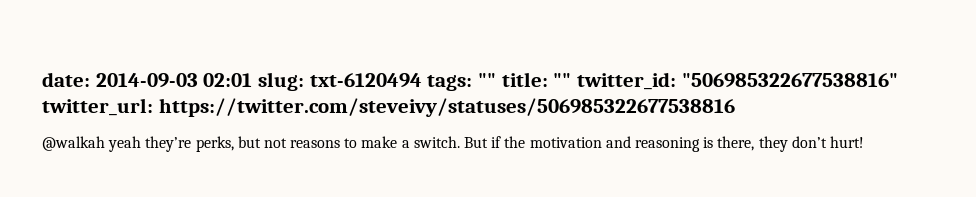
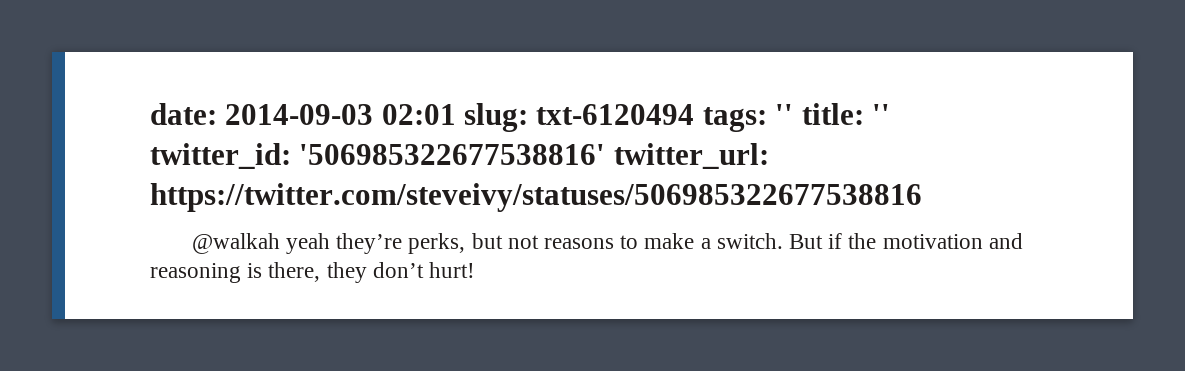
[478,72,898,90] "" title: "" twitter_id: "506985322677538816" -> [775,103,890,125] [150,143,606,169] '' title: '' twitter_id: '506985322677538816'

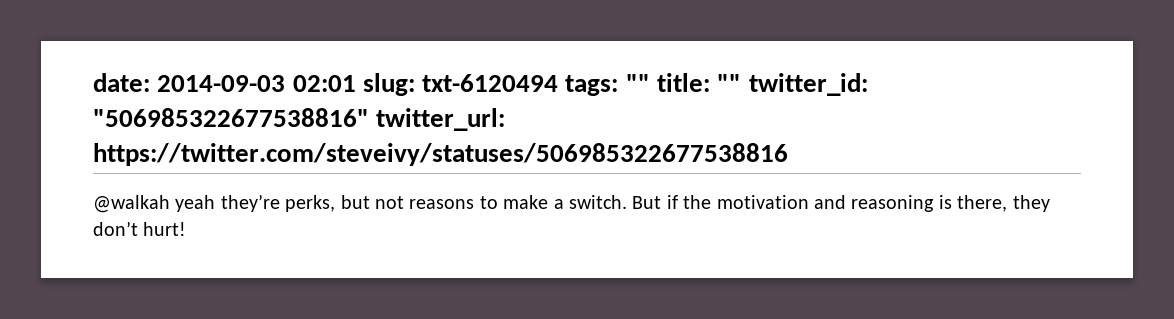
[775,103,890,125] [150,143,606,169] '' title: '' twitter_id: '506985322677538816' -> [625,73,868,96] [93,108,369,127] "" title: "" twitter_id: "506985322677538816"

